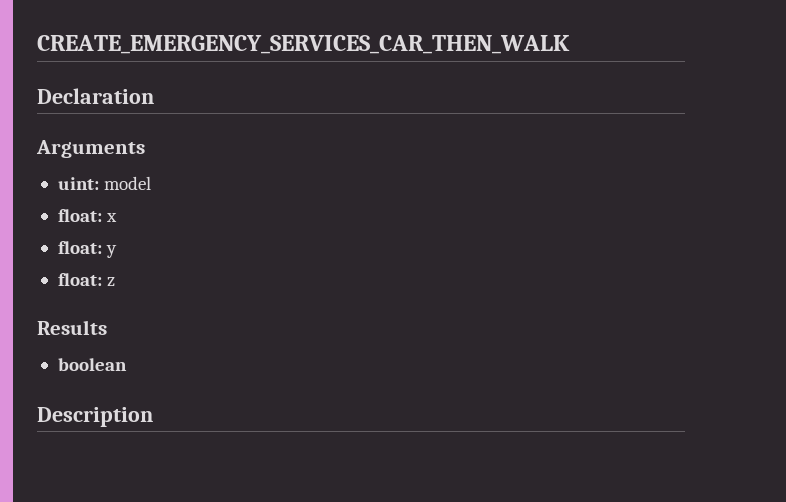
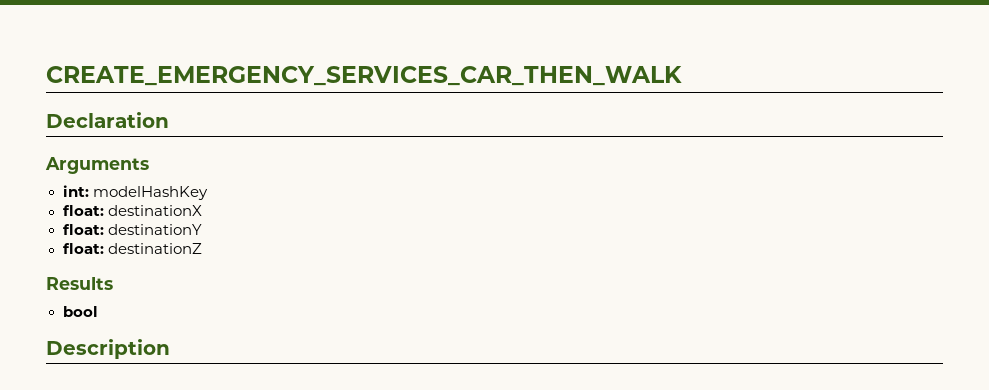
[57,176,152,190] [57,209,118,222] [57,241,118,258] [57,273,116,287] uint: model // float: x // float: y // float: z -> [62,185,208,200] [62,205,202,216] [62,224,202,235] [62,243,202,254] int: modelHashKey // float: destinationX // float: destinationY // float: destinationZ
[57,358,127,371] boolean -> [62,306,98,317] bool

